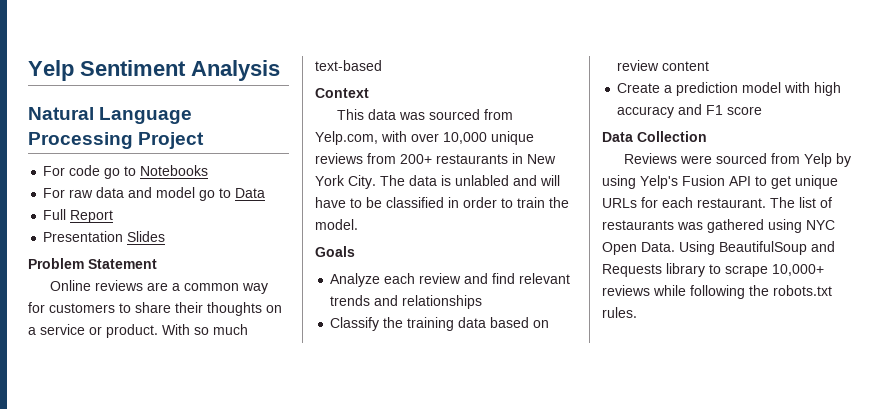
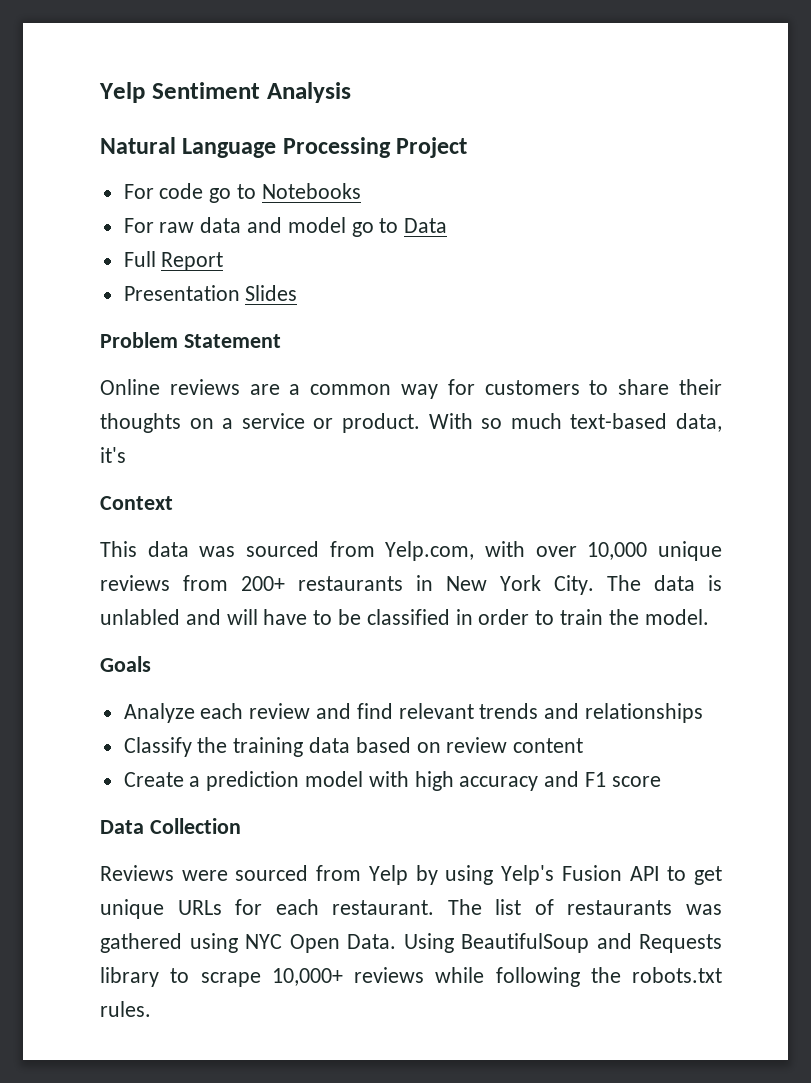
(382, 65) none -> [676,413,723,432] [100,447,126,463] data, it's

